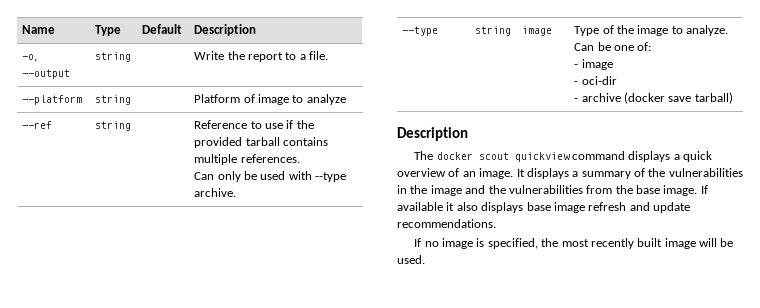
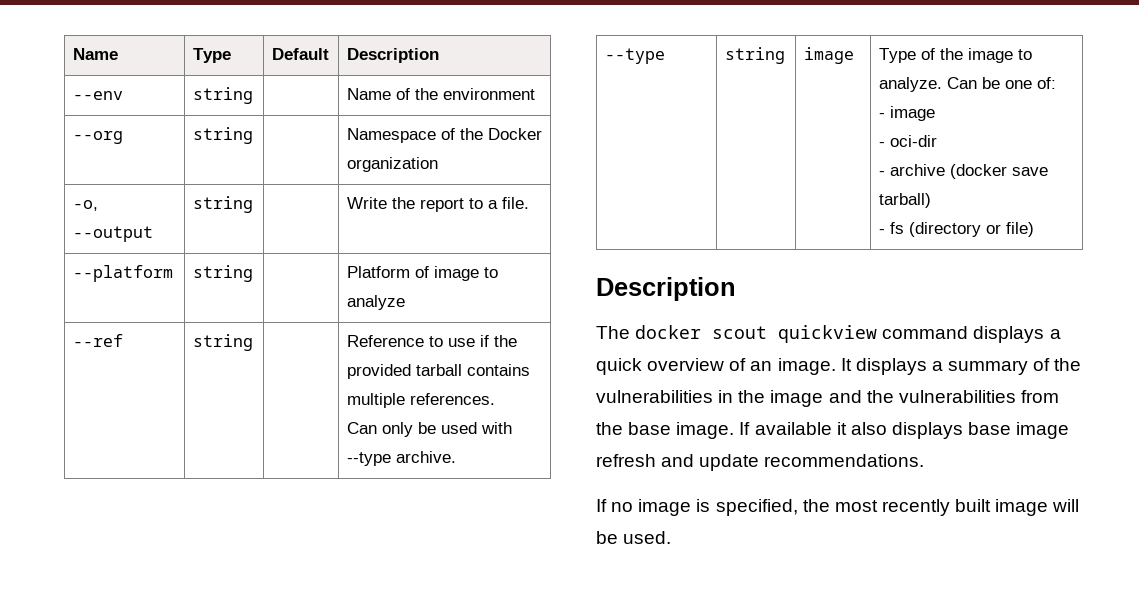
(257, 30) none -> [72,91,123,100] [192,87,253,104] [346,88,535,100] [72,131,123,144] [192,127,253,144] [346,128,542,143] [346,157,438,172] // --env | string | | Name of the environment // --org | string | | Namespace of the Docker organization
(733, 98) none -> [878,222,1034,237] // - fs (directory or file)

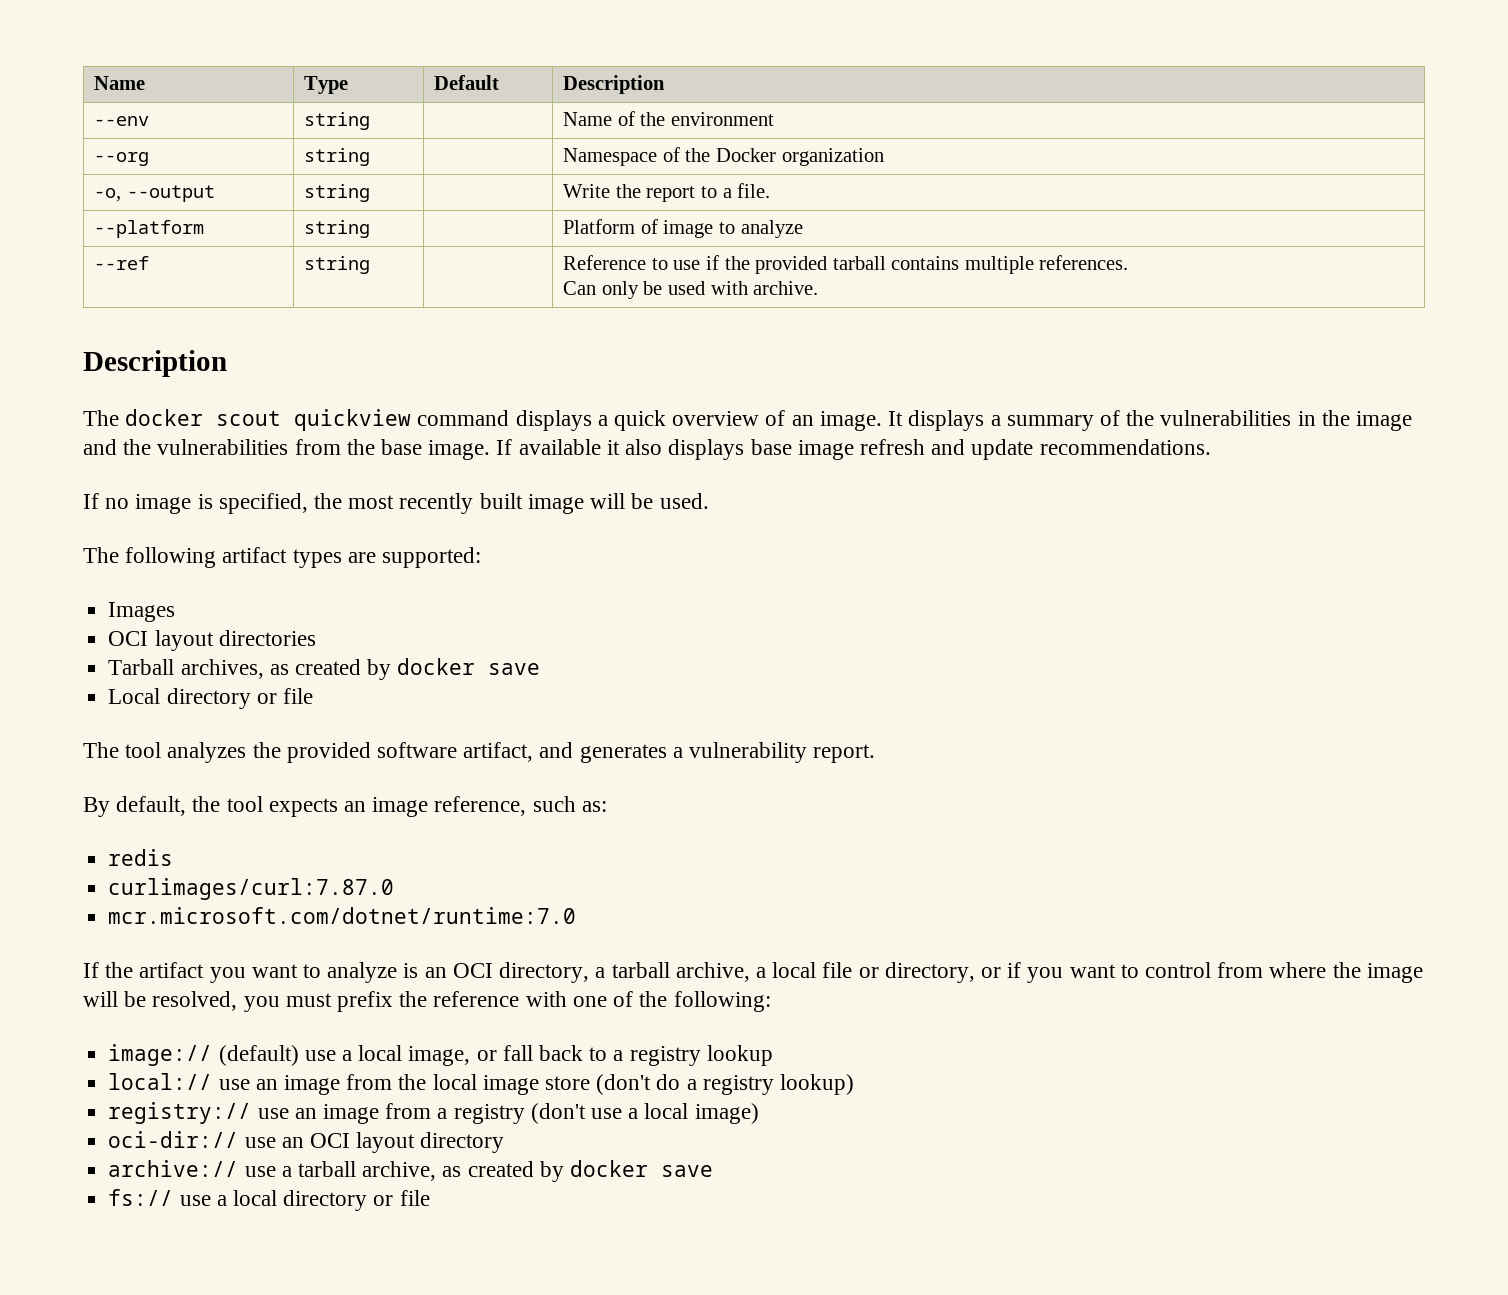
[346,452,391,466] --type -> (748, 288) none
[604,48,665,64] [724,47,785,64] [803,47,854,64] [878,48,1032,63] [878,77,1056,92] [878,106,935,121] [878,135,937,147] [878,164,1048,179] [878,193,931,208] [878,222,1034,237] // --type | string | image | Type of the image to analyze. Can be one of: // - image // - oci-dir // - archive (docker save tarball) // - fs (directory or file) -> (819, 288) none
(672, 537) none -> [83,547,482,568] [108,602,176,622] [108,630,316,651] [108,658,541,680] [108,688,313,709] [83,742,876,763] [83,796,607,817] [108,849,174,866] [108,878,395,900] [108,907,577,924] [83,962,1423,983] [83,991,771,1012] [108,1044,773,1066] [108,1073,855,1095] [108,1102,759,1124] [108,1131,505,1153] [108,1160,713,1182] [108,1189,430,1211] // The following artifact types are supported: // Images // OCI layout directories // Tarball archives, as created by docker save // Local directory or file // The tool analyzes the provided software artifact, and generates a vulnerability report. // By default, the tool expects an image reference, such as: // redis // curlimages/curl:7.87.0 // mcr.microsoft.com/dotnet/runtime:7.0 // If the artifact you want to analyze is an OCI directory, a tarball archive, a local file or directory, or if you want to control from where the image will be resolved, you must prefix the reference with one of the following: // image:// (default) use a local image, or fall back to a registry lookup // local:// use an image from the local image store (don't do a registry lookup) // registry:// use an image from a registry (don't use a local image) // oci-dir:// use an OCI layout directory // archive:// use a tarball archive, as created by docker save // fs:// use a local directory or file

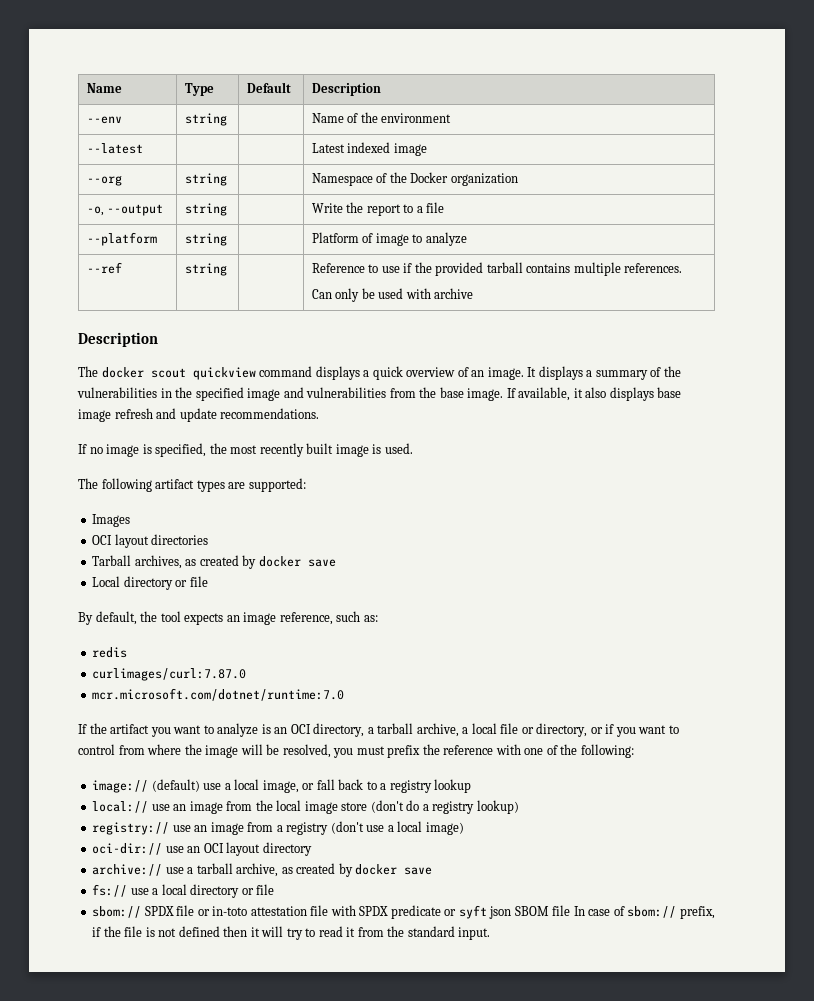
(775, 119) none -> [86,143,143,154] [311,142,427,156] // --latest | | | Latest indexed image
[737,183,771,198] file. -> [426,202,445,213] file
[753,281,819,295] archive. -> [434,288,474,299] archive
(1350, 418) none -> [195,387,244,401] specified
[123,439,152,455] the -> (304, 392) none
[518,439,601,455] available -> [518,387,571,401] available,
[590,493,654,509] will be -> [372,444,382,454] is
[83,742,876,763] // The tool analyzes the provided software artifact, and generates a vulnerability report. -> (208, 581) none
(430, 1198) none -> [92,905,715,919] [92,926,491,940] // sbom:// SPDX file or in-toto attestation file with SPDX predicate or syft json SBOM file In case of sbom:// prefix, if the file is not defined then it will try to read it from the standard input.

